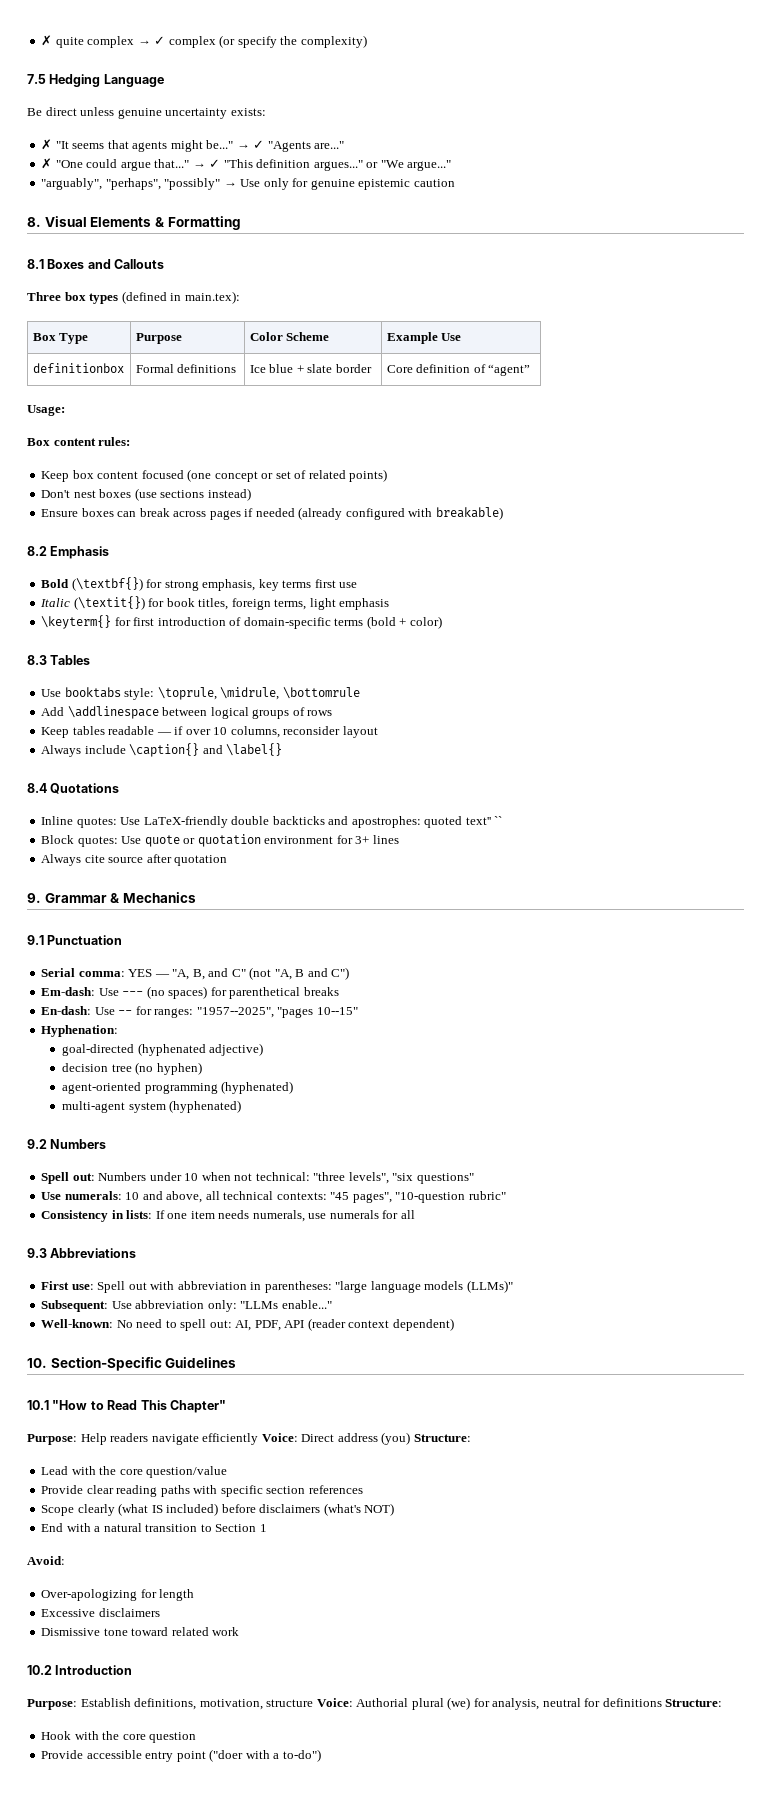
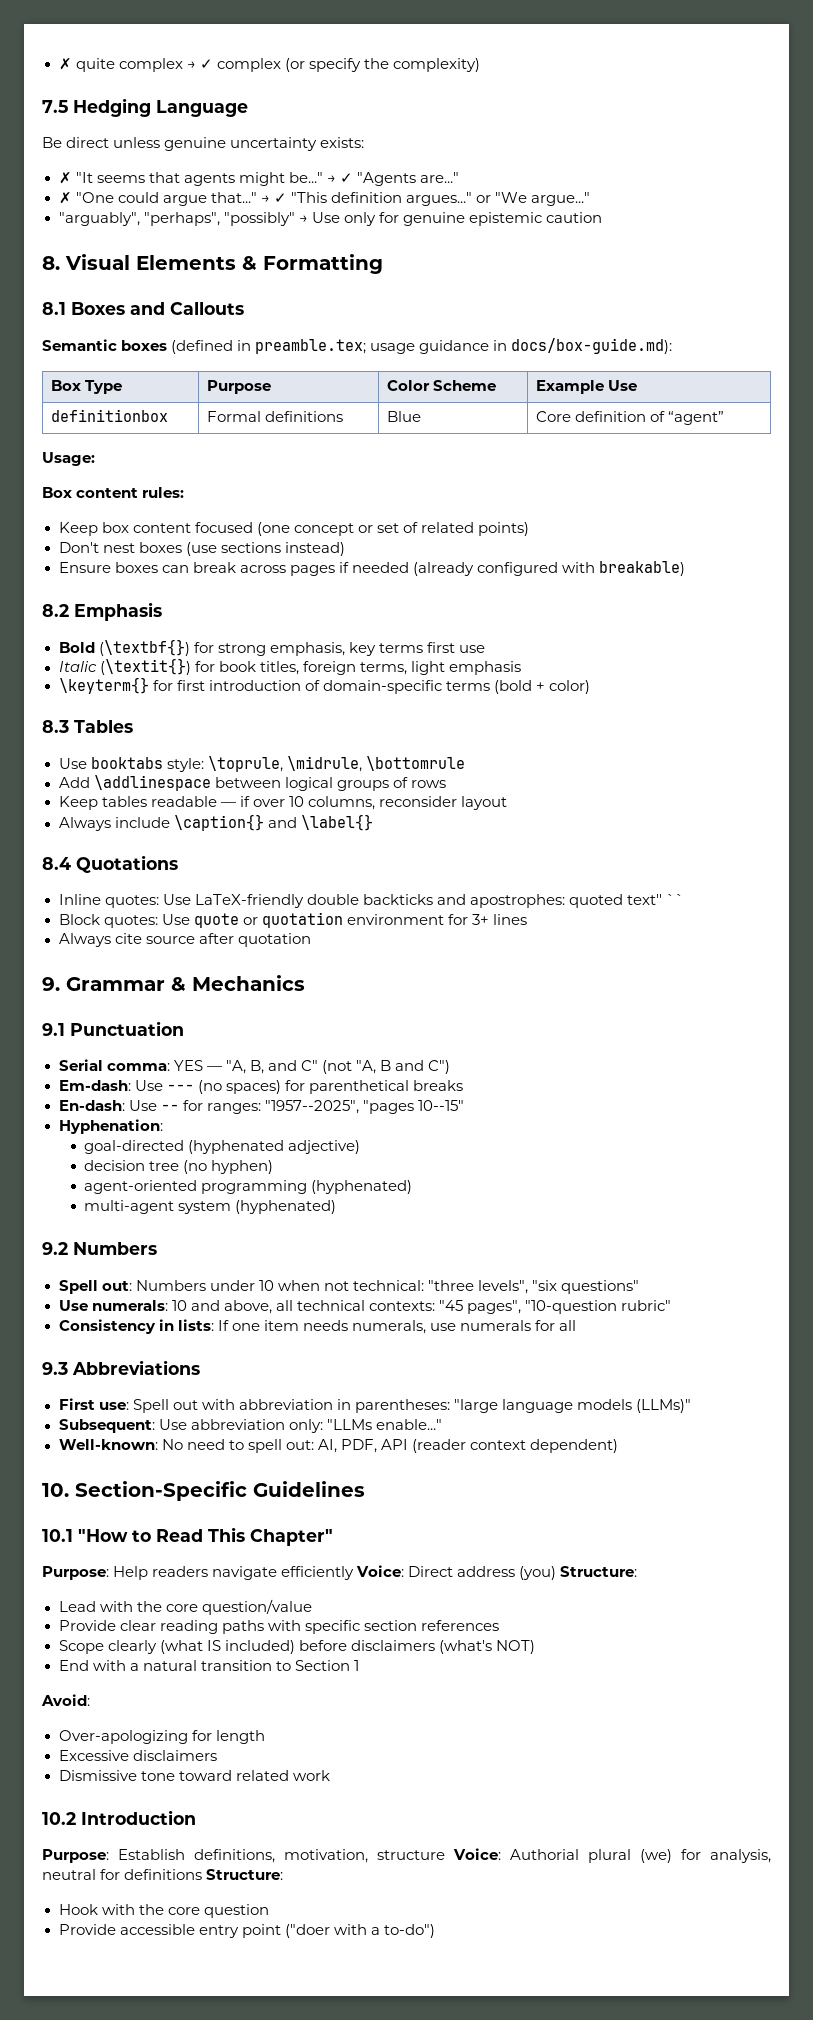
[27,291,240,304] Three box types (defined in main.tex): -> [42,338,673,354] Semantic boxes (defined in preamble.tex; usage guidance in docs/box-guide.md):
[249,364,372,373] Ice blue + slate border -> [386,411,421,422] Blue

